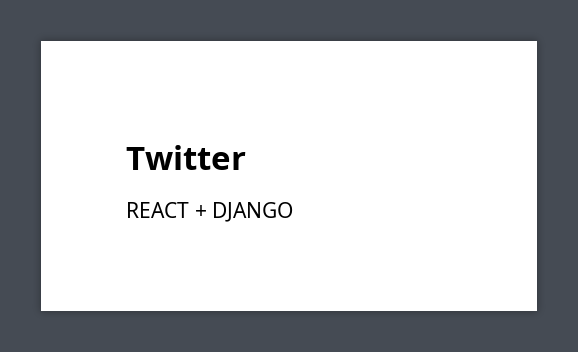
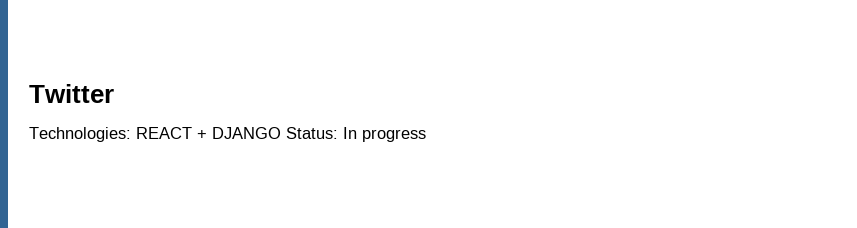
(246, 157) none -> [29,127,131,142] Technologies:
(294, 212) none -> [286,127,426,142] Status: In progress

